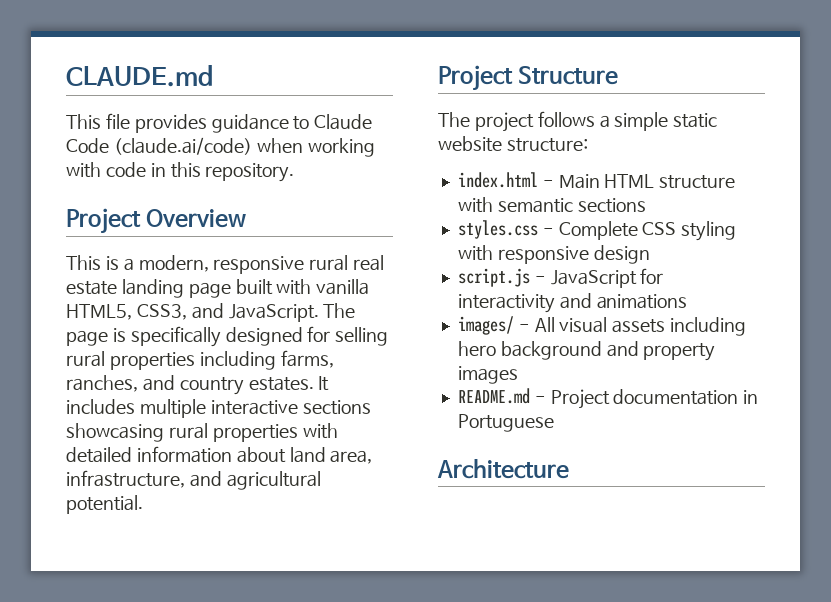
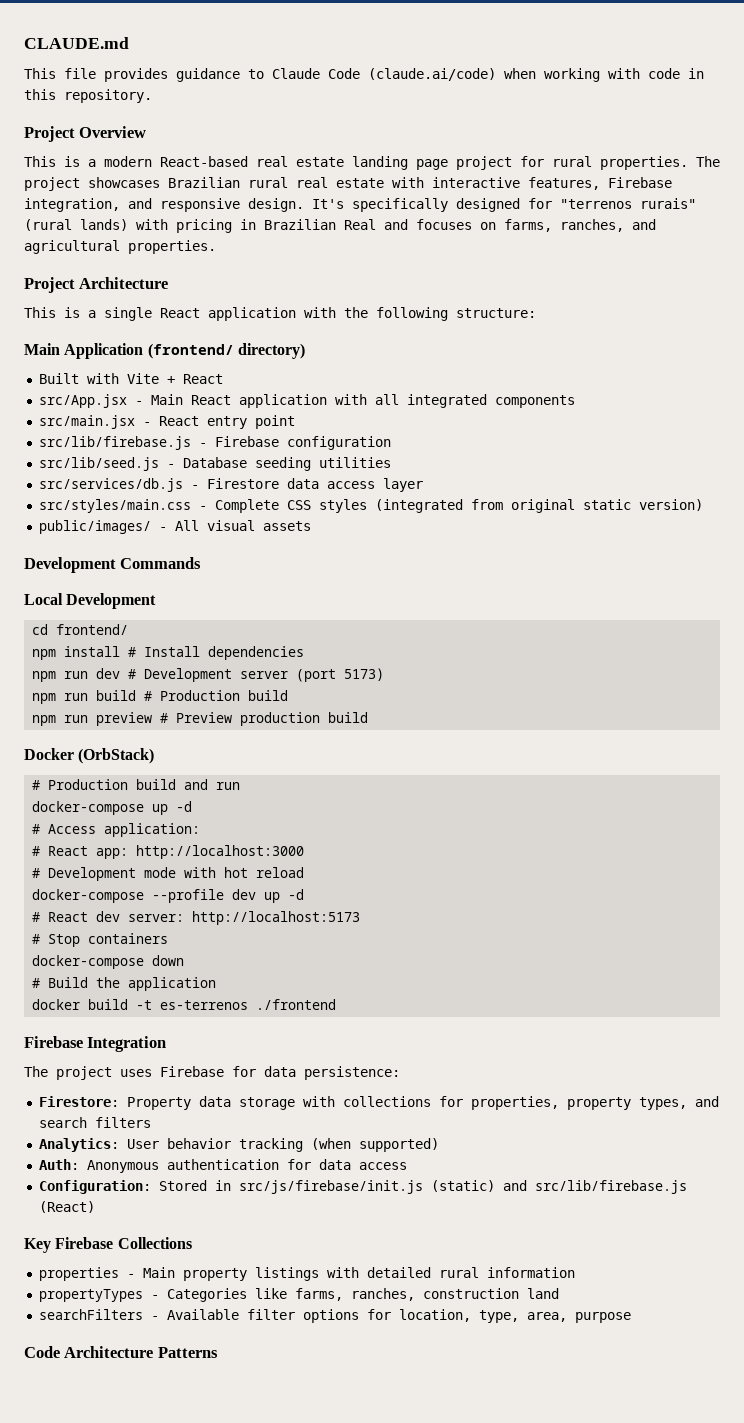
[138,255,349,274] modern, responsive rural -> [104,156,248,167] modern React-based
[235,279,370,295] [66,303,356,322] [66,326,389,347] [66,350,334,370] [66,375,330,395] [66,399,371,418] [66,423,338,442] [66,446,373,464] [66,470,321,490] [66,495,143,514] [438,65,619,91] [438,111,718,132] [438,136,588,152] [457,172,736,189] [457,197,646,213] [457,220,737,241] [457,245,650,264] [457,268,664,288] [457,293,688,313] [457,316,747,336] [457,341,716,361] [457,366,518,384] [457,388,759,409] [457,414,554,432] [437,459,569,479] built with vanilla HTML5, CSS3, and JavaScript. The page is specifically designed for selling rural properties including farms, ranches, and country estates. It includes multiple interactive sections showcasing rural properties with detailed information about land area, infrastructure, and agricultural potential. // Project Structure // The project follows a simple static website structure: // index.html - Main HTML structure with semantic sections // styles.css - Complete CSS styling with responsive design // script.js - JavaScript for interactivity and animations // images/ - All visual assets including hero background and property images // README.md - Project documentation in Portuguese // Architecture -> [456,156,720,170] [24,177,672,191] [24,198,696,212] [24,219,656,233] [24,240,216,254] [24,277,169,293] [24,307,536,321] [24,343,305,359] [38,373,223,384] [38,394,575,408] [38,415,295,429] [38,436,391,450] [38,457,391,471] [38,478,423,492] [38,499,703,513] [38,520,311,534] [24,557,202,573] [24,593,157,609] [32,624,129,635] [32,646,305,660] [32,668,385,682] [32,690,289,704] [32,712,369,726] [24,748,155,764] [32,779,241,790] [32,801,193,815] [32,823,201,837] [32,845,305,859] [32,867,305,881] [32,889,305,903] [32,911,361,925] [32,933,169,947] [32,955,185,969] [32,977,217,991] [32,999,337,1010] [24,1036,167,1052] [24,1066,400,1080] [38,1096,719,1110] [38,1117,151,1128] [38,1138,439,1152] [38,1159,407,1173] [38,1180,687,1194] [38,1201,95,1213] [24,1237,192,1253] [38,1267,575,1281] [38,1288,559,1302] [38,1309,631,1323] [24,1346,218,1358] project for rural properties. The project showcases Brazilian rural real estate with interactive features, Firebase integration, and responsive design. It's specifically designed for "terrenos rurais" (rural lands) with pricing in Brazilian Real and focuses on farms, ranches, and agricultural properties. // Project Architecture // This is a single React application with the following structure: // Main Application (frontend/ directory) // Built with Vite + React // src/App.jsx - Main React application with all integrated components // src/main.jsx - React entry point // src/lib/firebase.js - Firebase configuration // src/lib/seed.js - Database seeding utilities // src/services/db.js - Firestore data access layer // src/styles/main.css - Complete CSS styles (integrated from original static version) // public/images/ - All visual assets // Development Commands // Local Development // cd frontend/ // npm install # Install dependencies // npm run dev # Development server (port 5173) // npm run build # Production build // npm run preview # Preview production build // Docker (OrbStack) // # Production build and run // docker-compose up -d // # Access application: // # React app: http://localhost:3000 // # Development mode with hot reload // docker-compose --profile dev up -d // # React dev server: http://localhost:5173 // # Stop containers // docker-compose down // # Build the application // docker build -t es-terrenos ./frontend // Firebase Integration // The project uses Firebase for data persistence: // Firestore: Property data storage with collections for properties, property types, and search filters // Analytics: User behavior tracking (when supported) // Auth: Anonymous authentication for data access // Configuration: Stored in src/js/firebase/init.js (static) and src/lib/firebase.js (React) // Key Firebase Collections // properties - Main property listings with detailed rural information // propertyTypes - Categories like farms, ranches, construction land // searchFilters - Available filter options for location, type, area, purpose // Code Architecture Patterns

